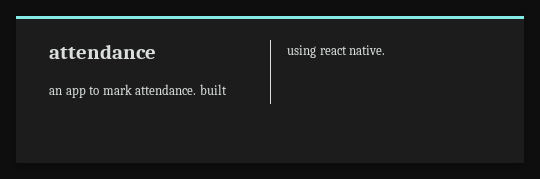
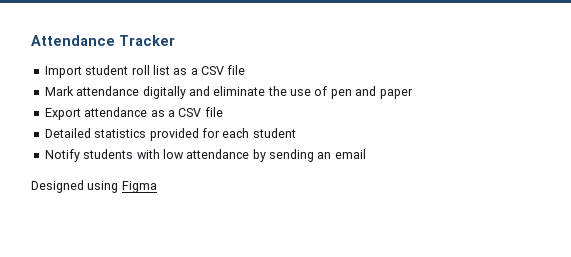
[49,44,156,59] [49,84,227,98] [287,45,386,58] attendance // an app to mark attendance. built using react native. -> [31,35,175,46] [44,65,246,78] [44,86,413,99] [44,107,223,120] [44,128,296,141] [44,149,366,162] [31,180,157,193] Attendance Tracker // Import student roll list as a CSV file // Mark attendance digitally and eliminate the use of pen and paper // Export attendance as a CSV file // Detailed statistics provided for each student // Notify students with low attendance by sending an email // Designed using Figma

